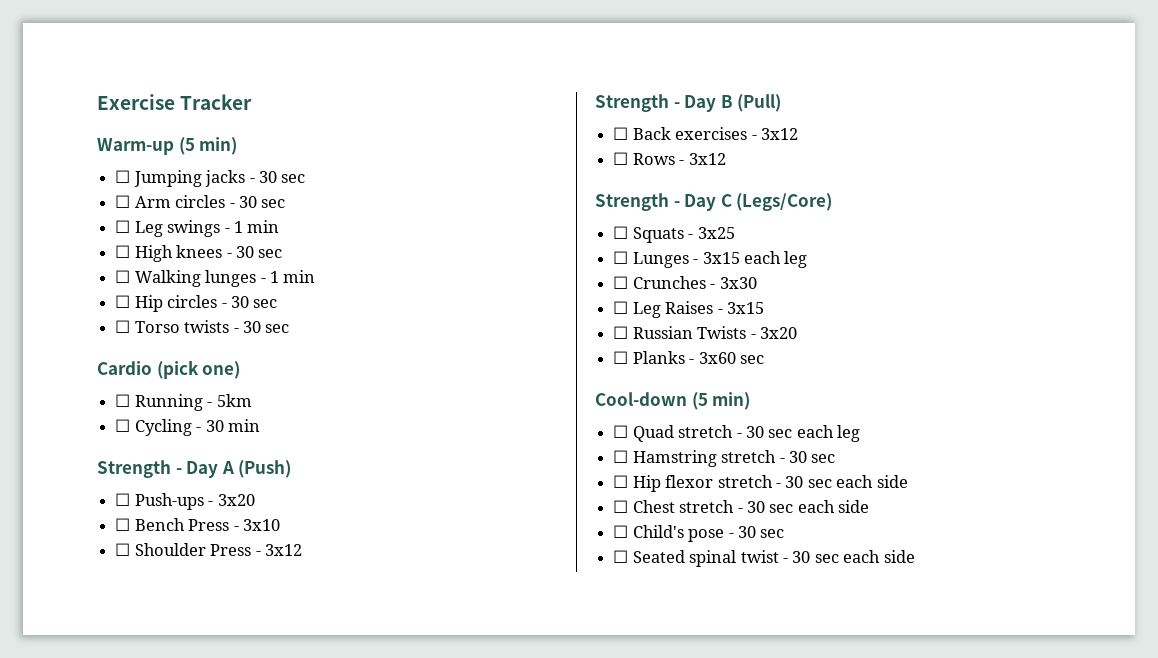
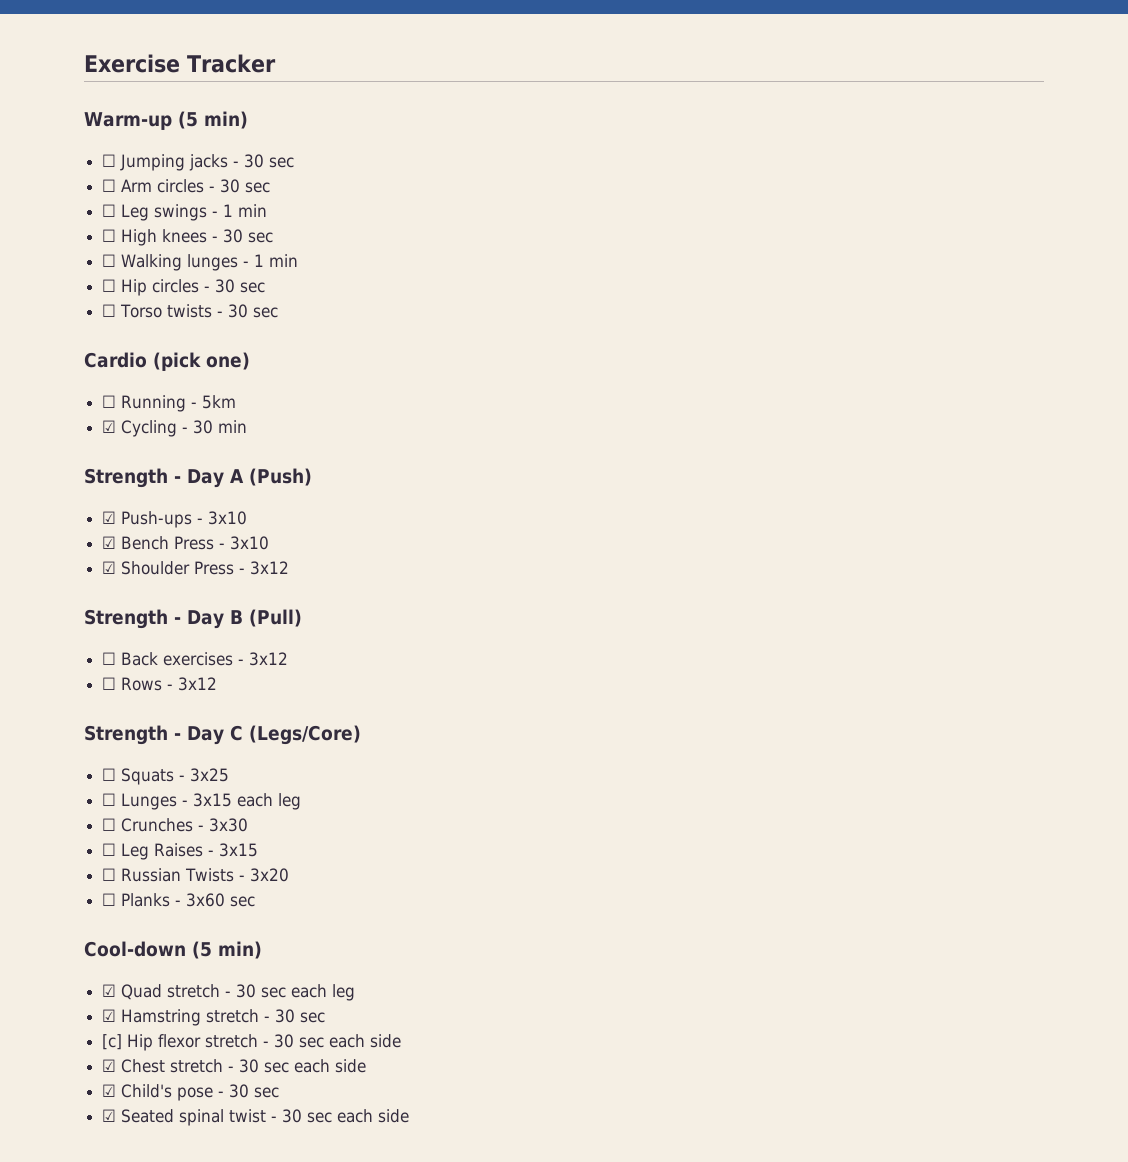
[115,419,131,432] ☐ -> [102,420,117,433] ☑
[115,493,131,506] ☐ -> [102,511,117,524] ☑
[217,494,255,506] [115,518,131,531] 3x20 // ☐ -> [208,511,248,525] [102,536,117,549] 3x10 // ☑
[115,543,131,556] ☐ -> [102,561,117,574] ☑
[613,425,629,438] ☐ -> [102,984,117,997] ☑
[613,450,629,463] ☐ -> [102,1009,117,1022] ☑
[613,475,629,488] ☐ -> [102,1034,123,1050] [c]
[613,500,629,513] ☐ -> [102,1059,117,1072] ☑
[613,525,629,538] ☐ -> [102,1084,117,1097] ☑
[613,550,629,563] ☐ -> [102,1109,117,1122] ☑

